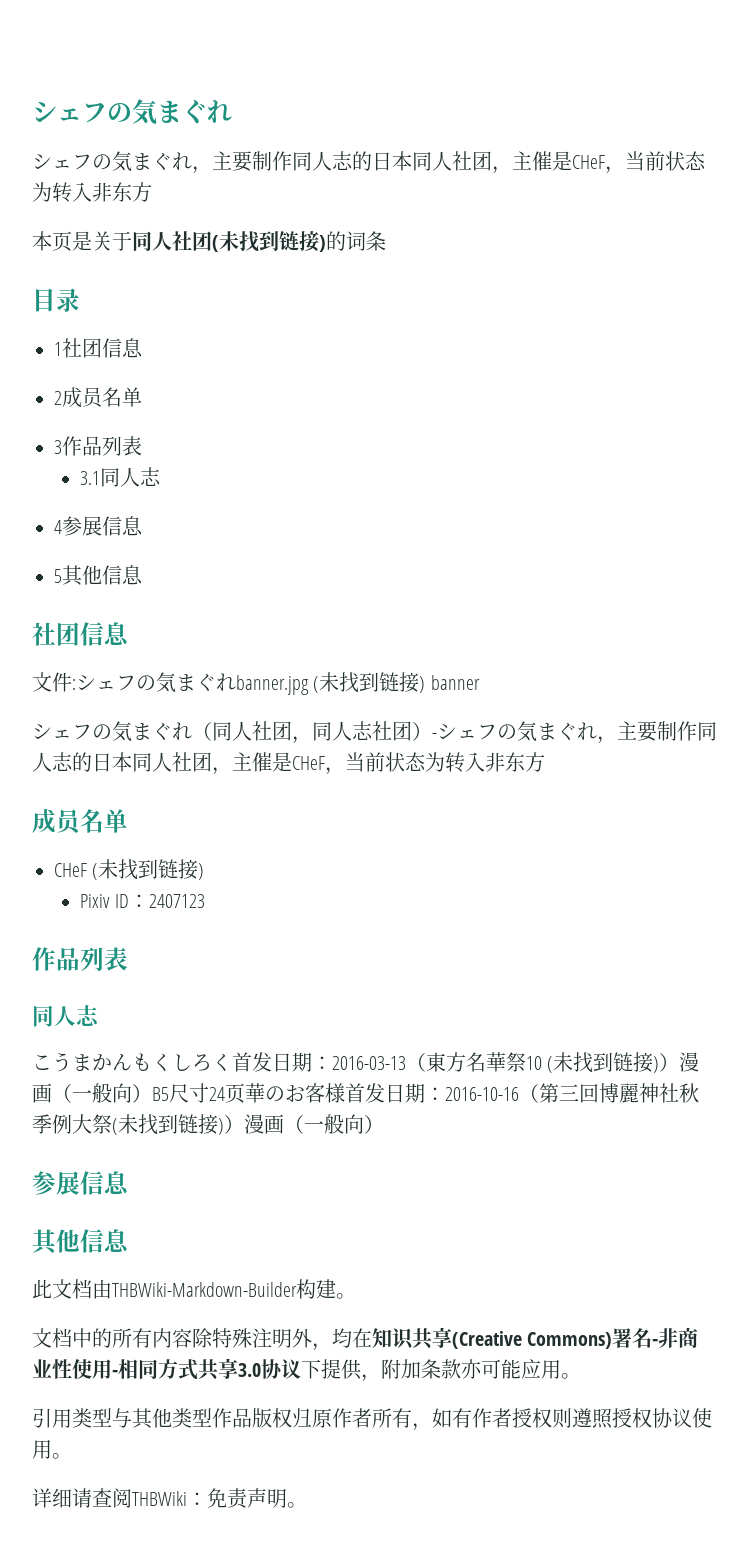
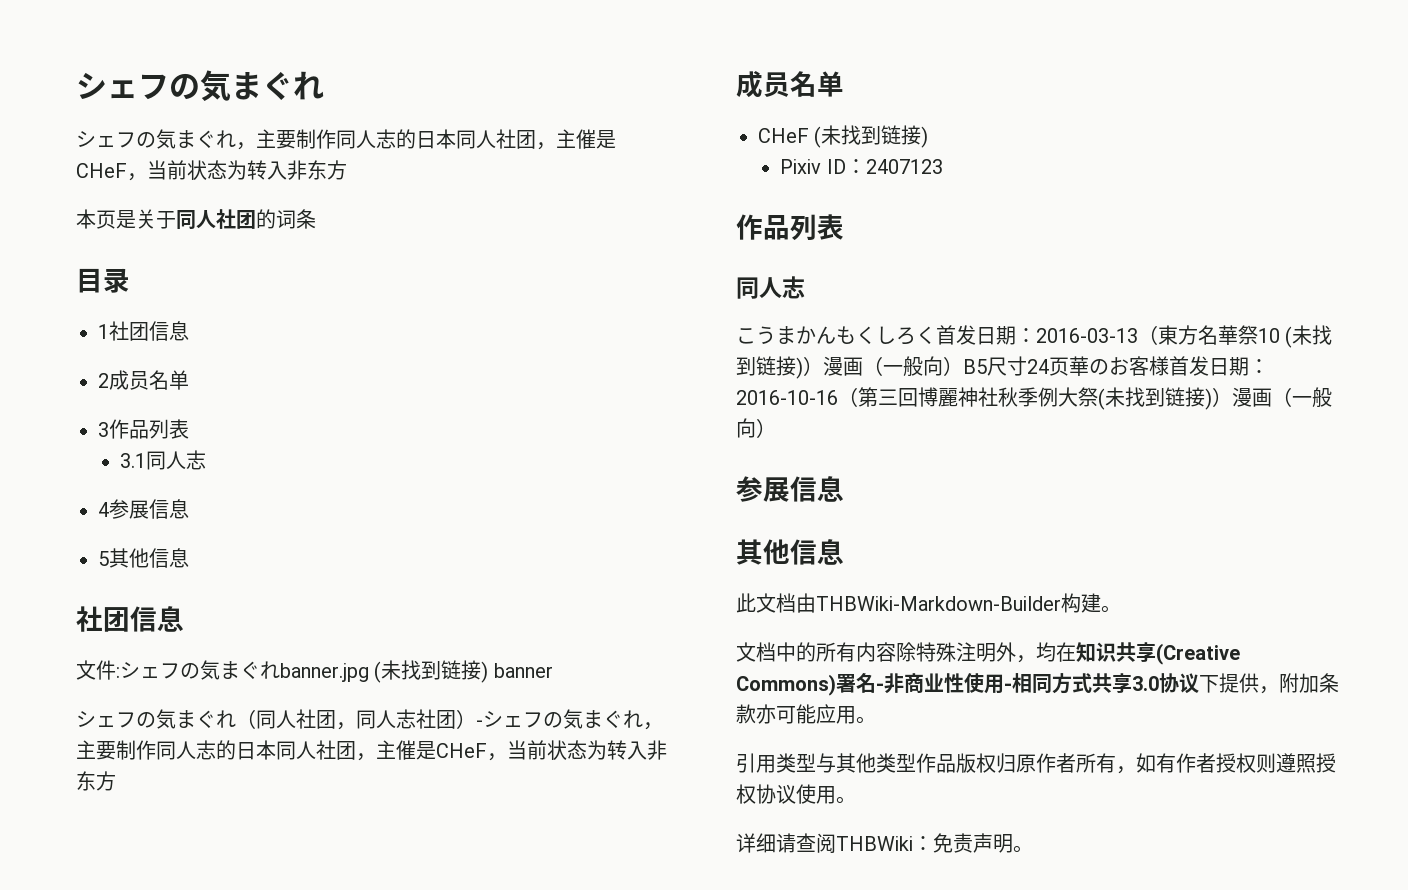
[212,231,326,252] (未找到链接) -> (256, 219) none

